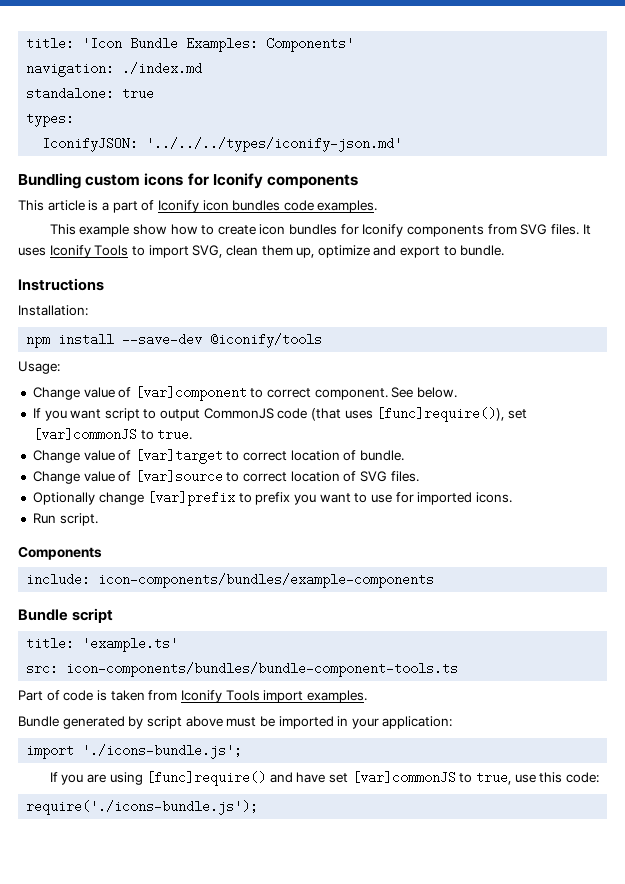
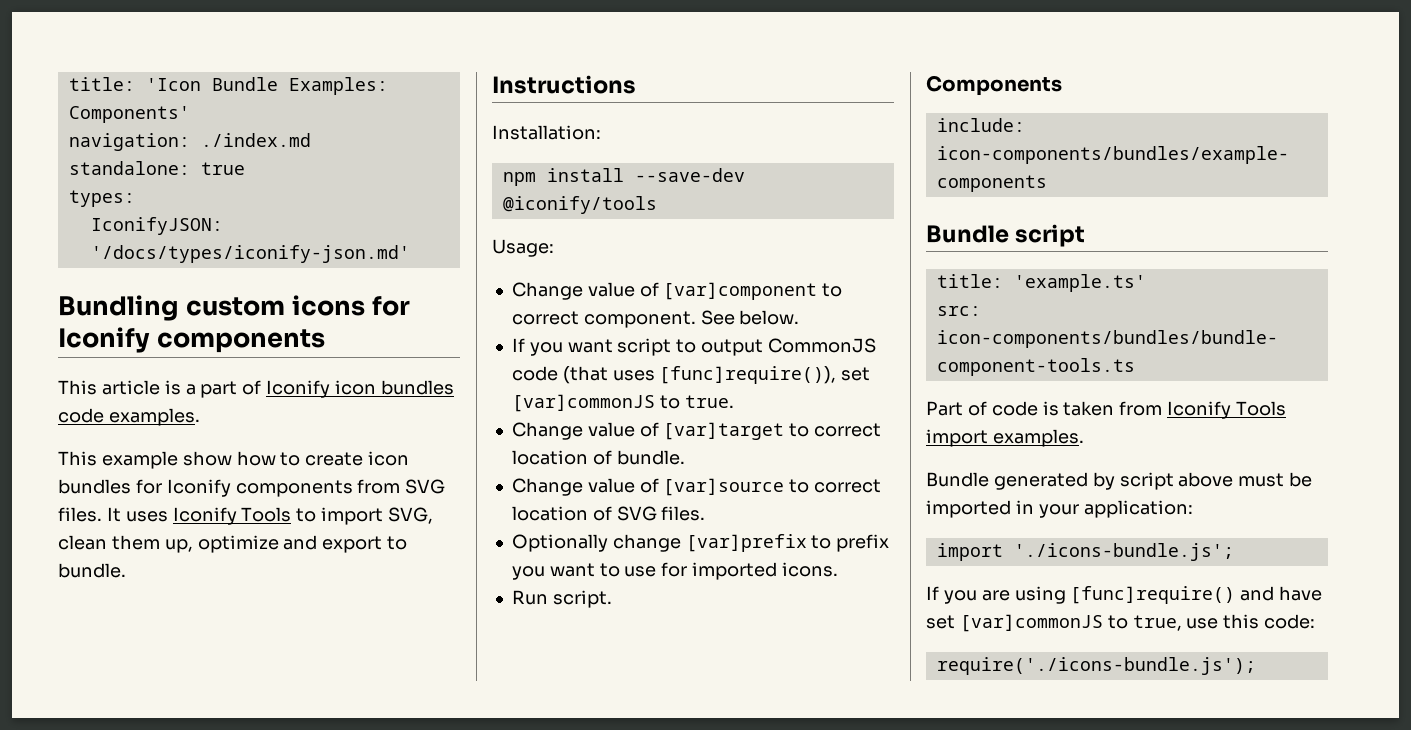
[146,137,403,152] '../../../types/iconify-json.md' -> [90,245,410,263] '/docs/types/iconify-json.md'

